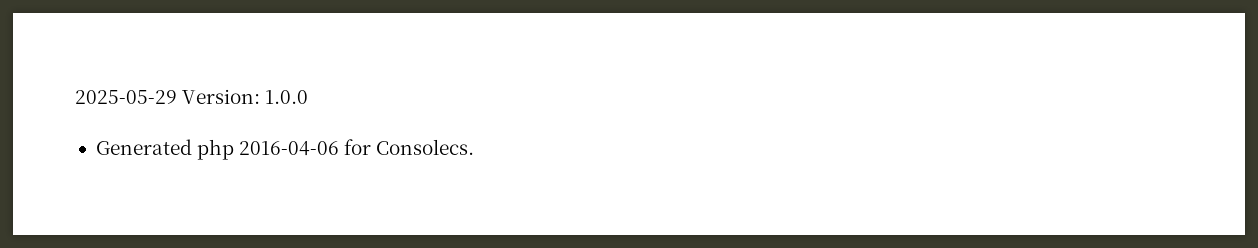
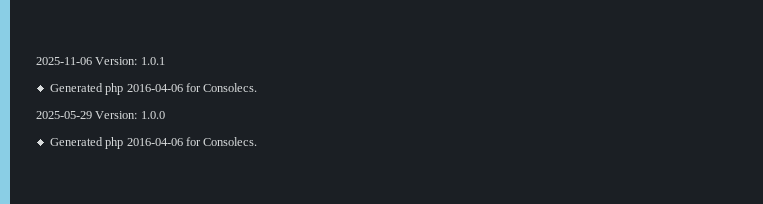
(75, 97) none -> [36,57,165,65] [49,83,258,95] 2025-11-06 Version: 1.0.1 // Generated php 2016-04-06 for Consolecs. //

